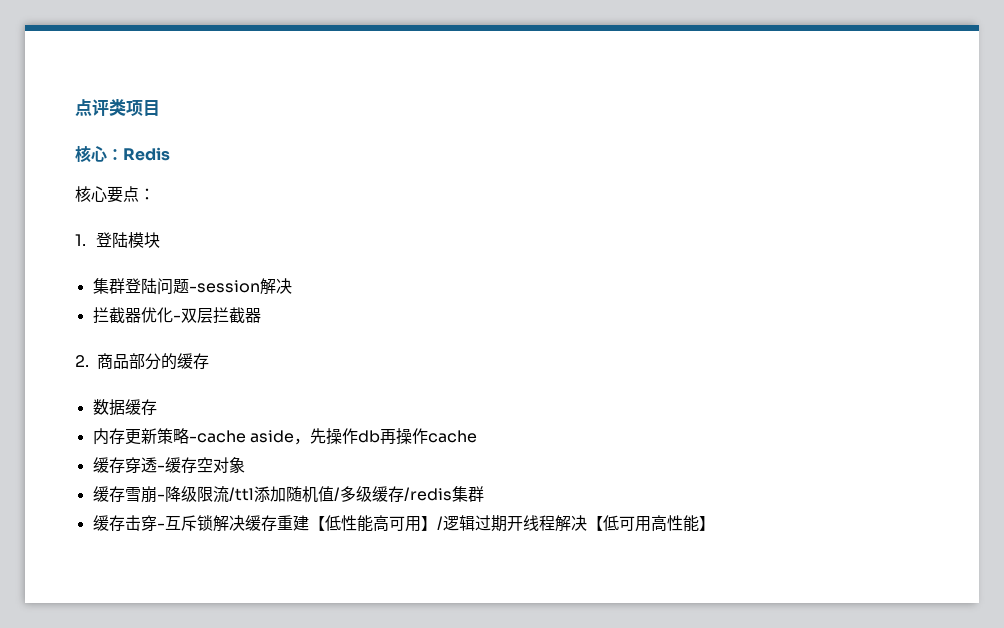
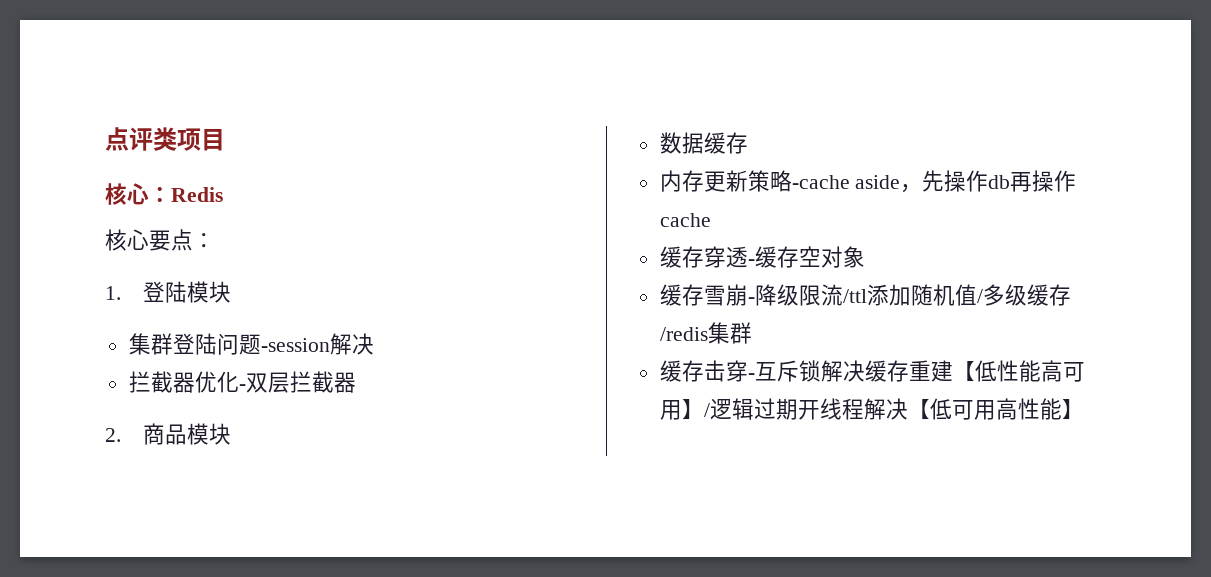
[129,353,209,370] 部分的缓存 -> [186,423,231,445] 模块

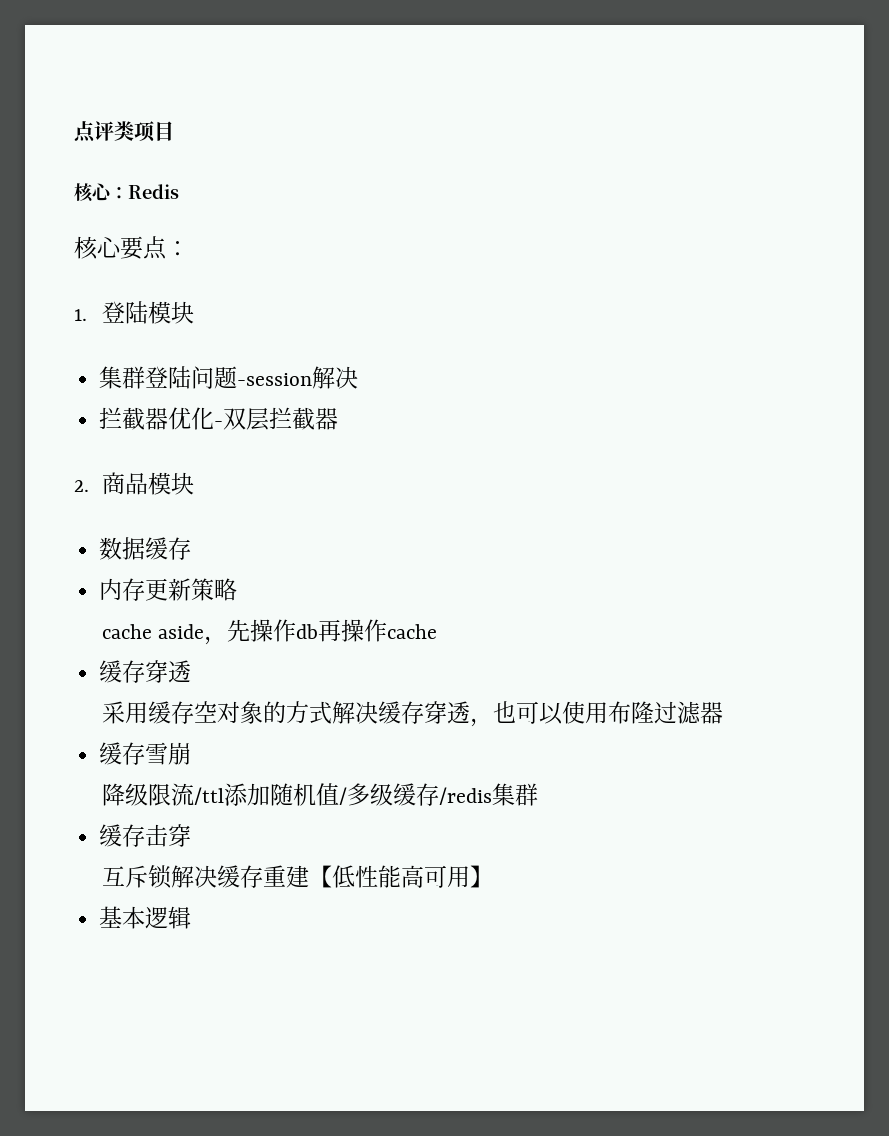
[791,175,850,189] -cache -> [102,624,153,639] // cache
[747,259,755,265] - -> [102,701,149,724] // 采用
(865, 257) none -> [263,701,724,727] 的方式解决缓存穿透，也可以使用布隆过滤器
[747,297,755,303] - -> (192, 753) //
[747,373,755,379] - -> (192, 835) //
[703,398,1084,420] /逻辑过期开线程解决【低可用高性能】 -> [99,906,192,929] // 基本逻辑

